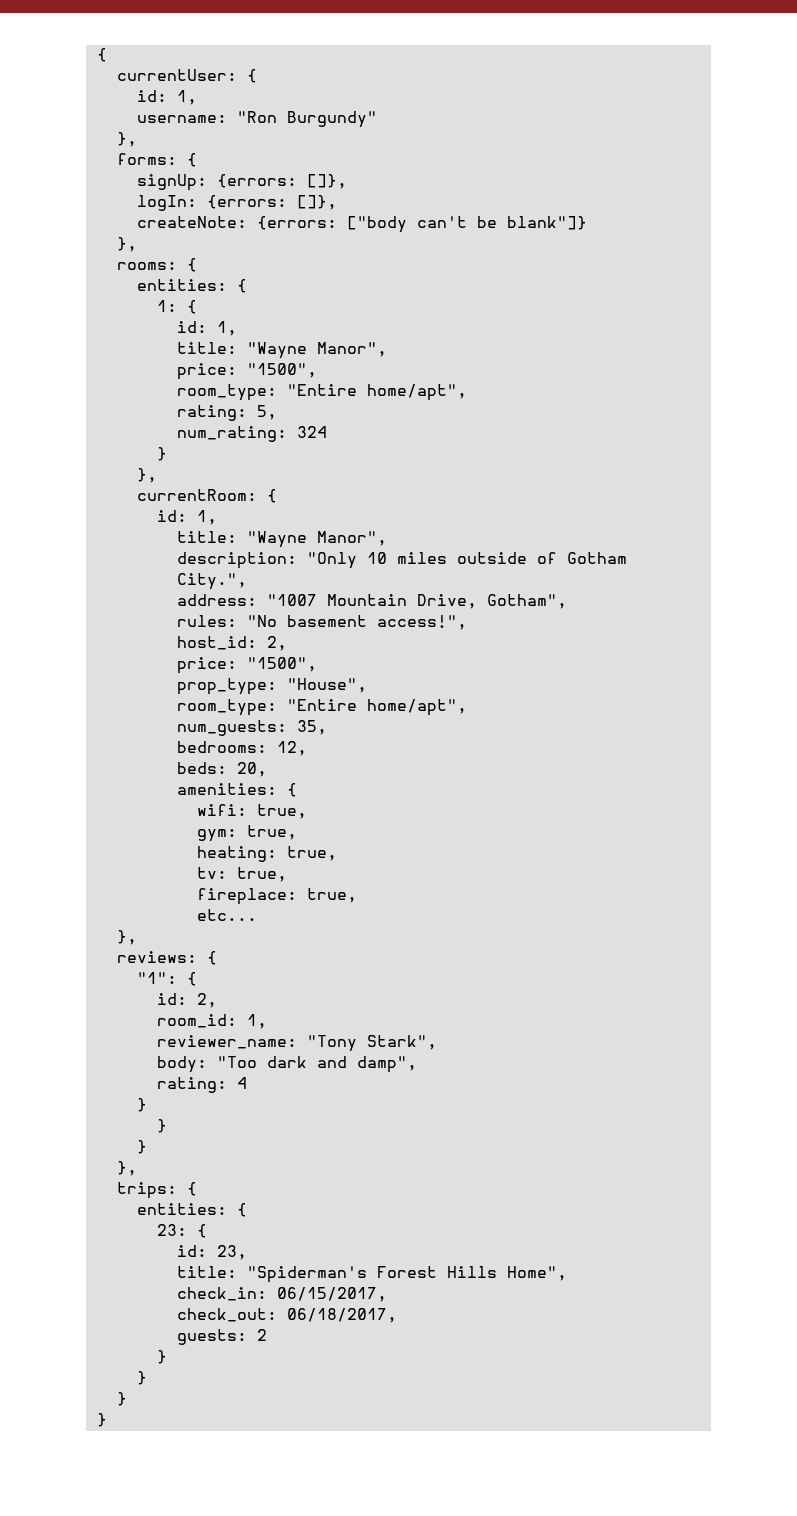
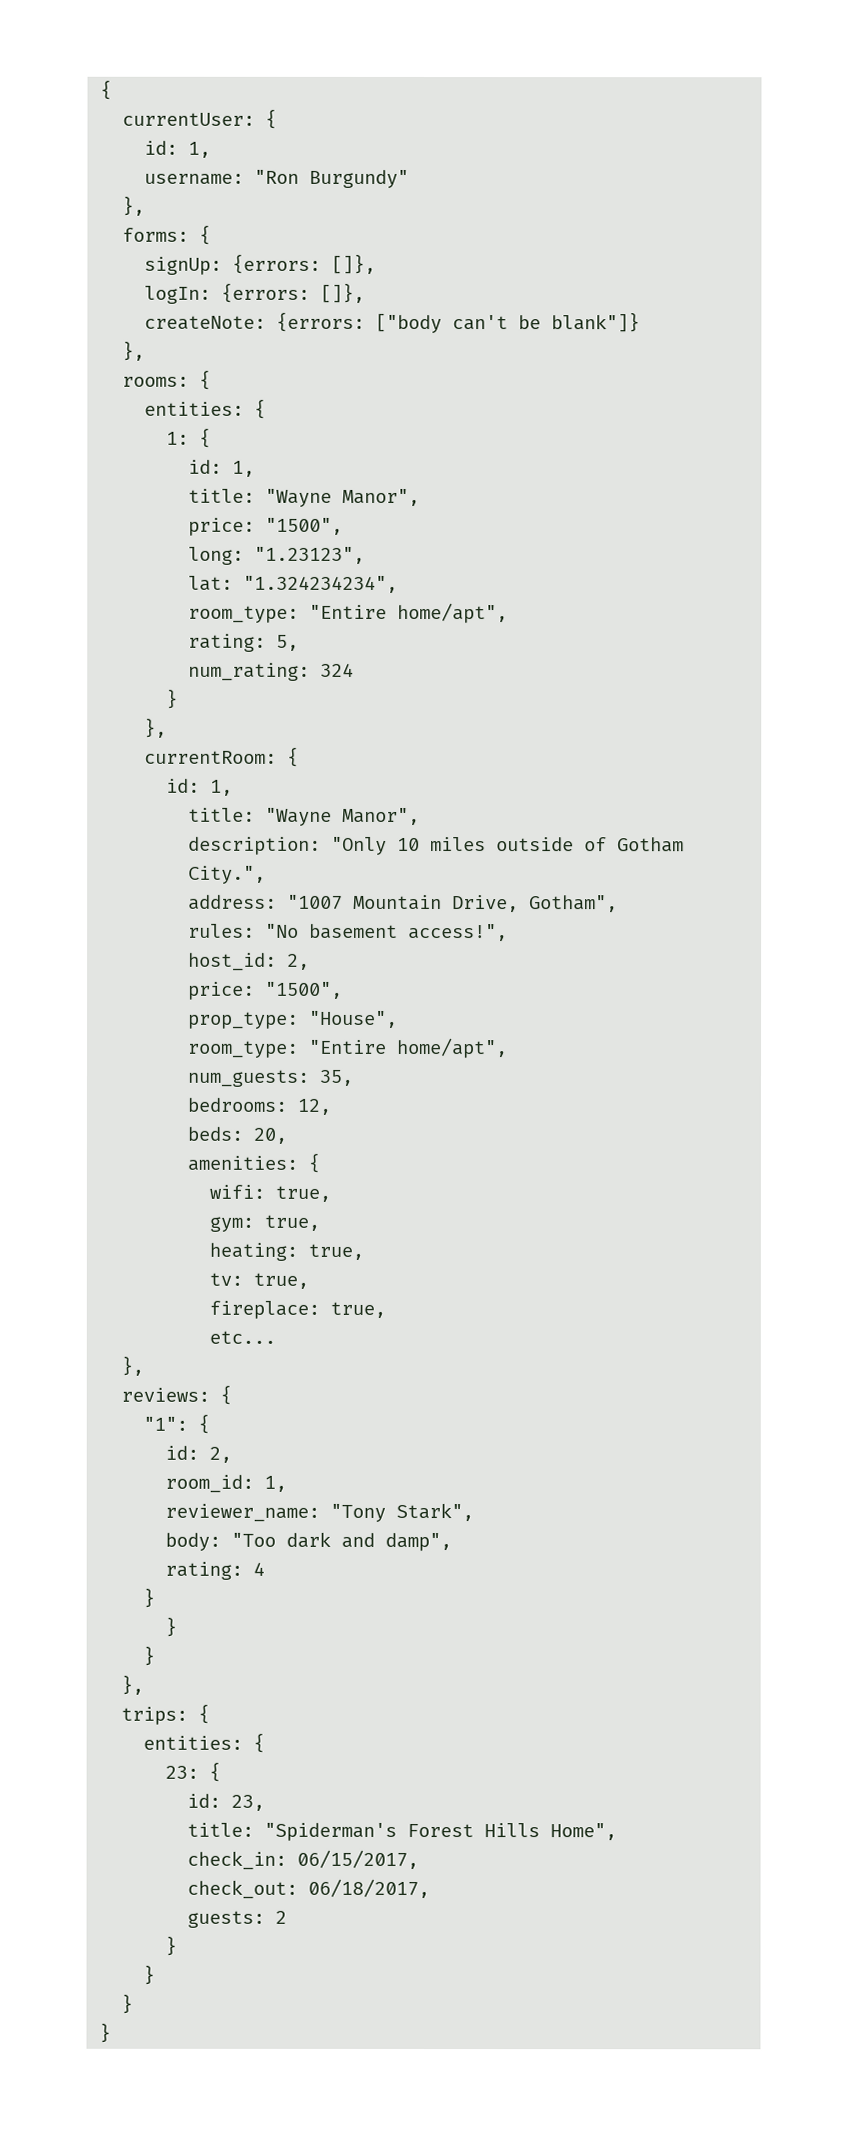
(317, 370) none -> [187,546,365,565] [187,575,398,593] // long: "1.23123", // lat: "1.324234234",

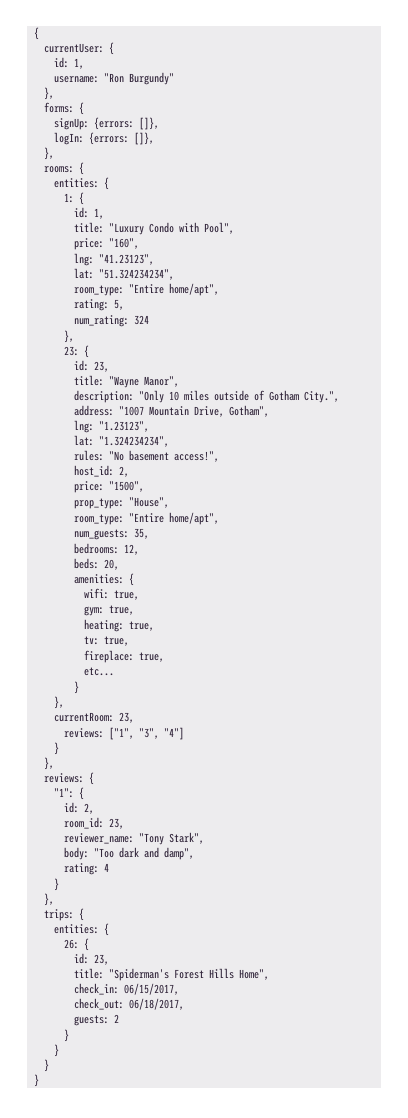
[143,311,640,334] // createNote: {errors: ["body can't be blank"]} -> (154, 138) none
[264,488,420,507] [187,517,343,536] [187,546,365,565] [187,575,398,593] "Wayne Manor", // price: "1500", // long: "1.23123", // lat: "1.324234234", -> [108,222,234,235] [73,238,139,250] [73,253,154,266] [73,268,174,280] "Luxury Condo with Pool", // price: "160", // lng: "41.23123", // lat: "51.324234234",
[165,688,178,709] [143,717,167,738] [143,746,299,767] [165,778,233,796] // } // }, // currentRoom: { // id: 1, -> [63,330,74,343] [63,345,89,358] [73,360,109,372] // }, // 23: { // id: 23,
(618, 904) none -> [73,420,149,433] [73,435,169,447] // lng: "1.23123", // lat: "1.324234234",
(276, 1337) none -> [73,681,79,694] [53,696,64,709] [53,712,134,723] [63,727,184,740] [53,742,59,755] // } // }, // currentRoom: 23, // reviews: ["1", "3", "4"] // }
[263,1475,287,1492] 1, -> [108,818,124,829] 23,
[164,1616,177,1637] [142,1645,155,1666] // } // } -> (59, 884) none
[164,1765,199,1779] 23: -> [63,939,79,949] 26:

